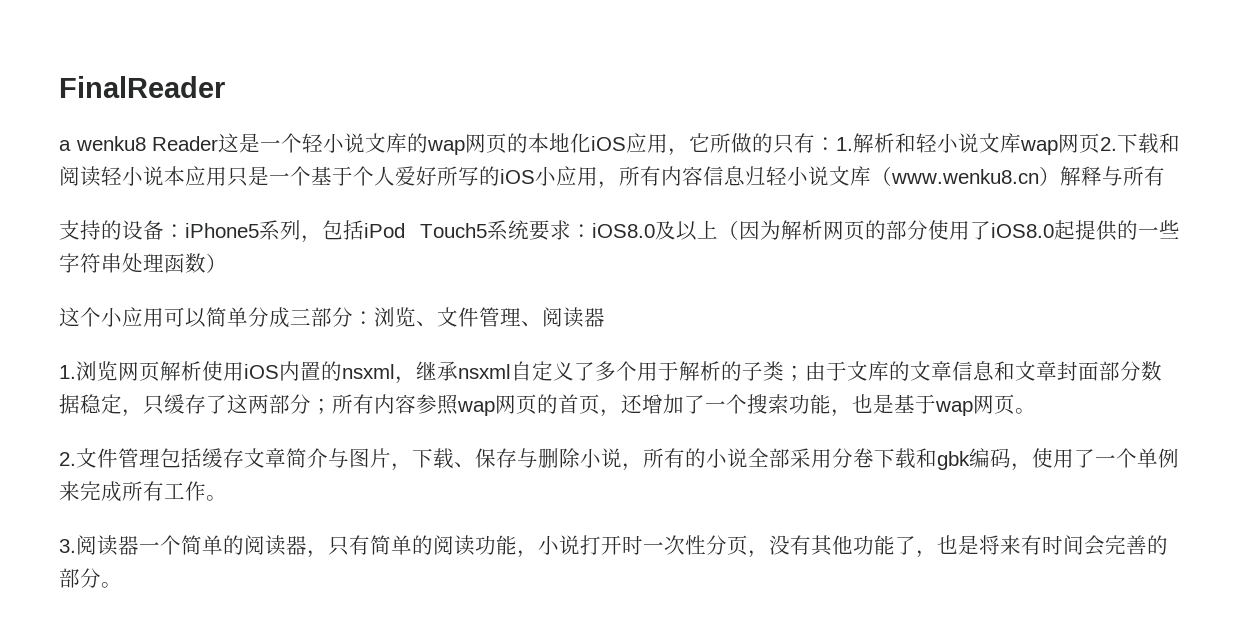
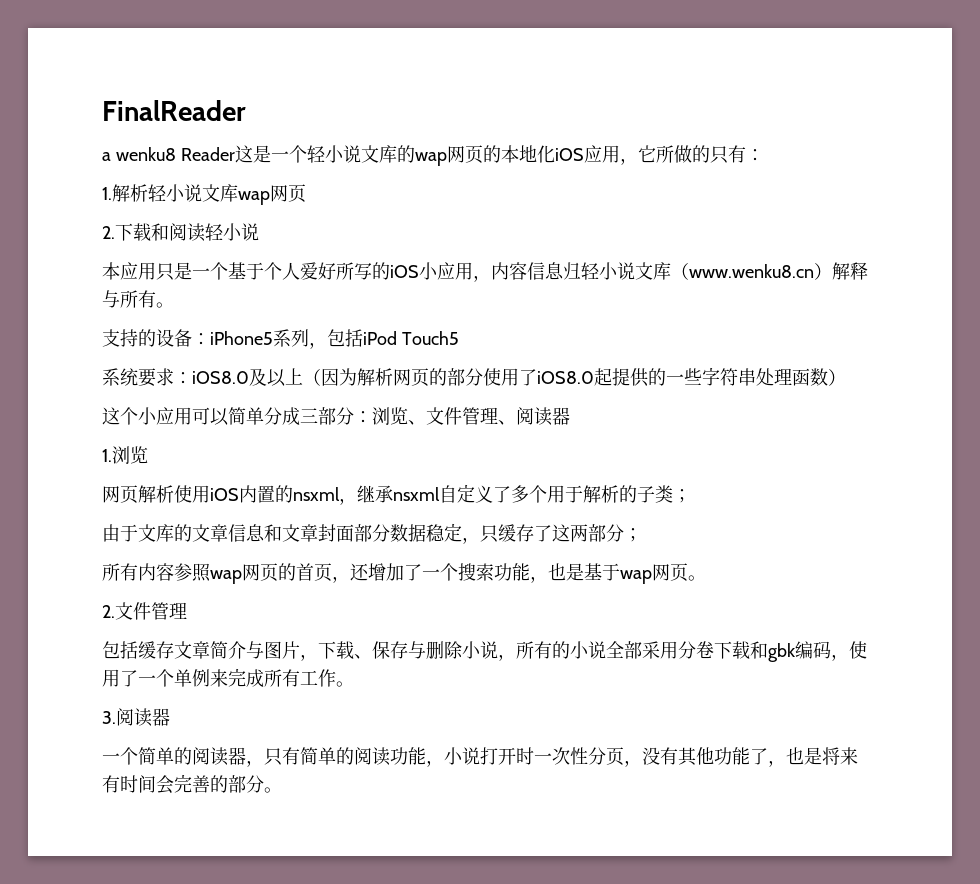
(836, 144) none -> (764, 155) //
[895,133,916,153] 和 -> (148, 193) none
(1100, 143) none -> (306, 193) //
(164, 176) none -> (259, 232) //
[619,166,661,186] 所有 -> (491, 278) none
(1165, 176) none -> [156,302,174,308] 。
(487, 230) none -> (459, 338) //
(118, 371) none -> (148, 455) //
(805, 373) none -> (691, 496) //
(332, 406) none -> (642, 535) //
(160, 458) none -> (187, 610) //
(139, 545) none -> (170, 717) //

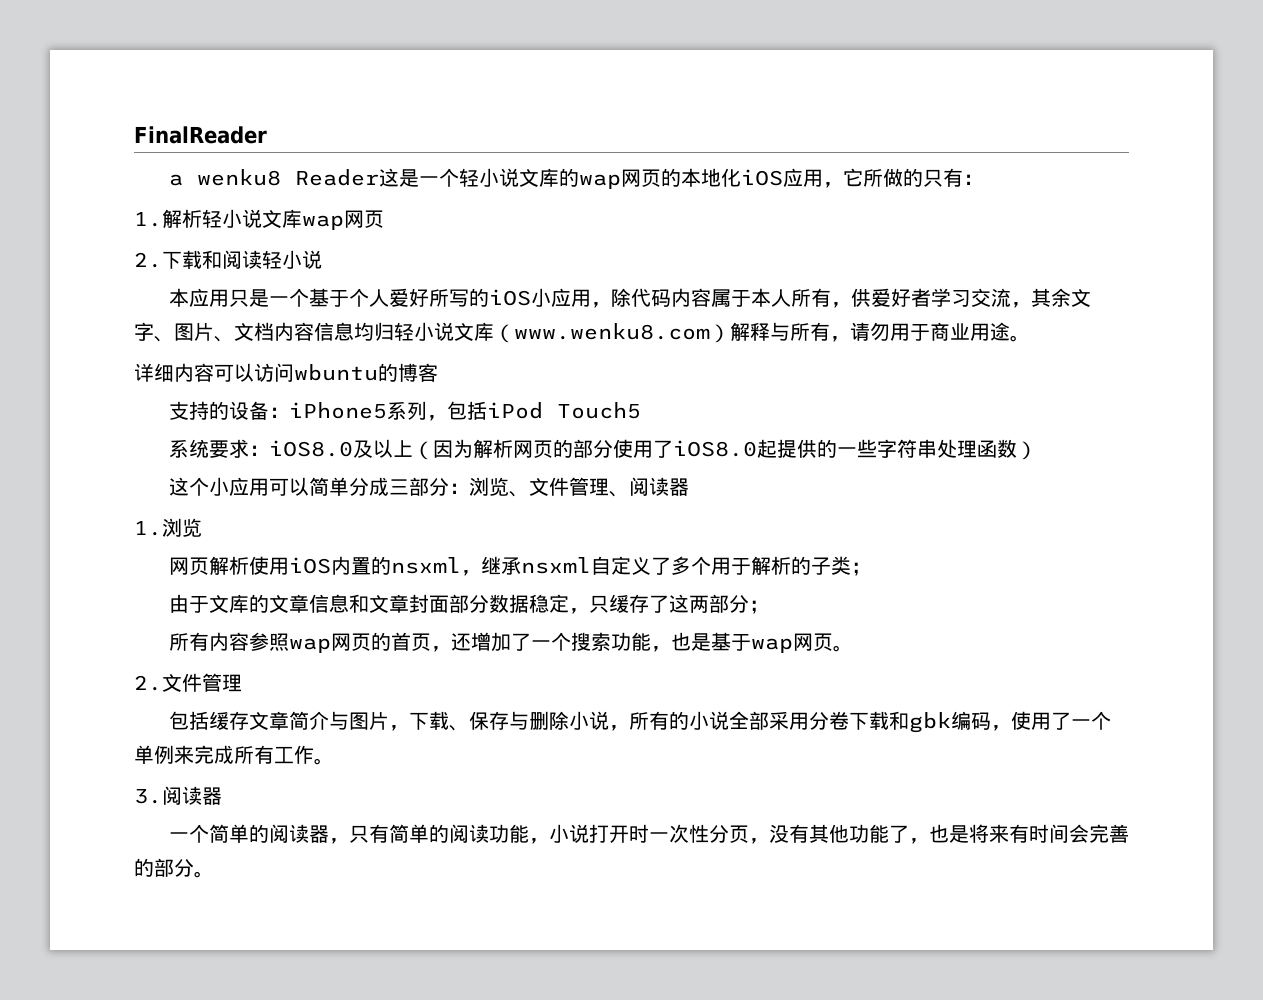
(491, 278) none -> [610,288,1091,308] [134,322,274,342] 除代码内容属于本人所有，供爱好者学习交流，其余文字、图片、文档
(564, 271) none -> [354,322,374,341] 均
[689,264,814,278] www.wenku8.cn -> [514,323,710,340] www.wenku8.com
[156,302,174,308] 。 -> [830,322,1030,342] [134,363,438,382] ，请勿用于商业用途。 // 详细内容可以访问wbuntu的博客

